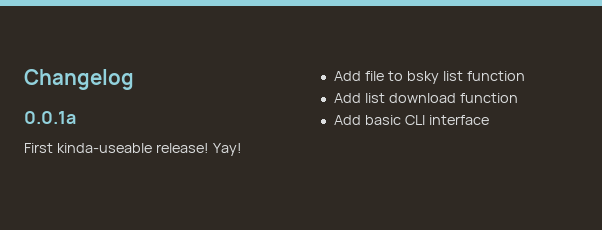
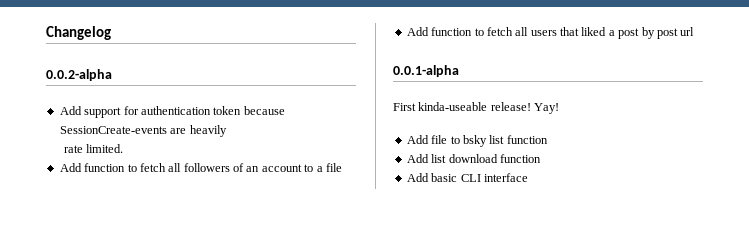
[24,111,76,124] 0.0.1a -> [46,69,112,81] [59,106,285,118] [59,125,227,137] [63,144,123,153] [59,163,342,172] [406,27,695,39] [393,65,459,77] 0.0.2-alpha // Add support for authentication token because SessionCreate-events are heavily // rate limited. // Add function to fetch all followers of an account to a file // Add function to fetch all users that liked a post by post url // 0.0.1-alpha

